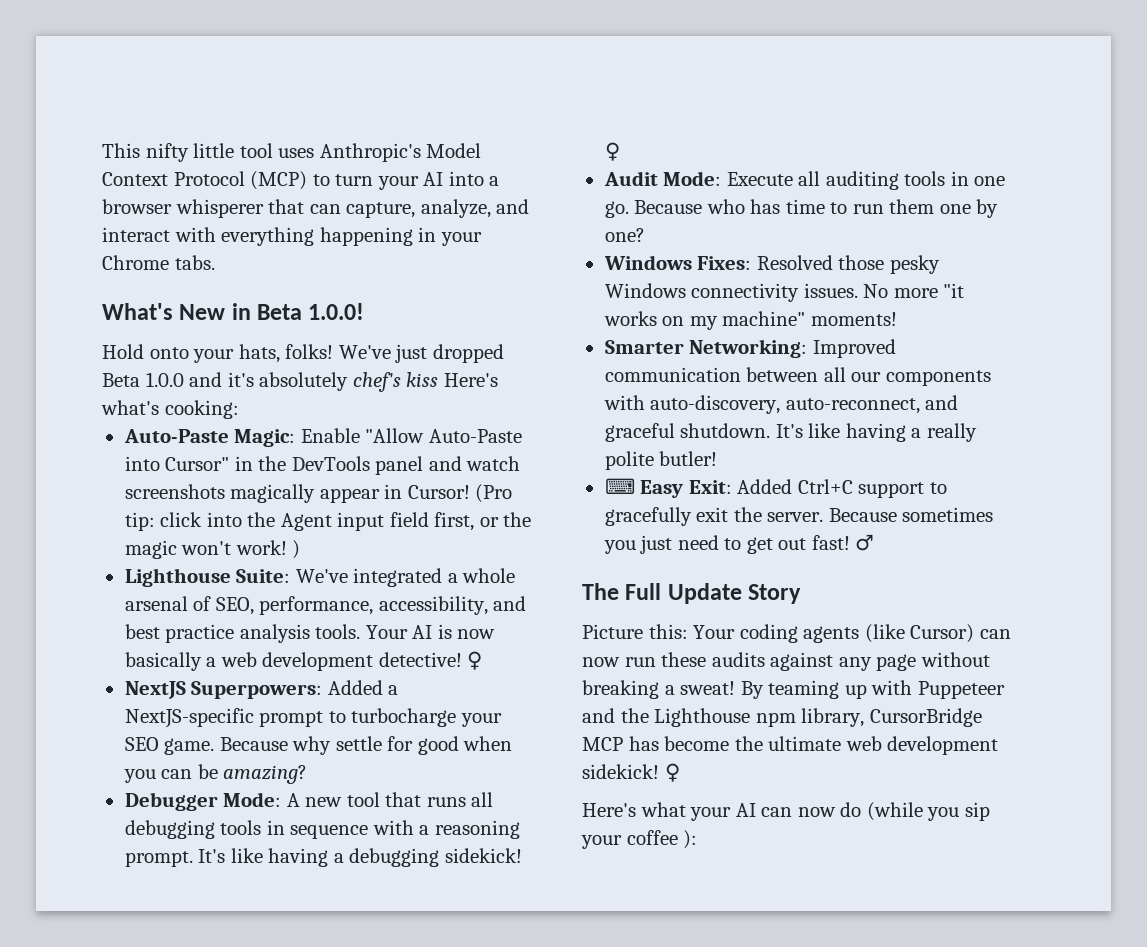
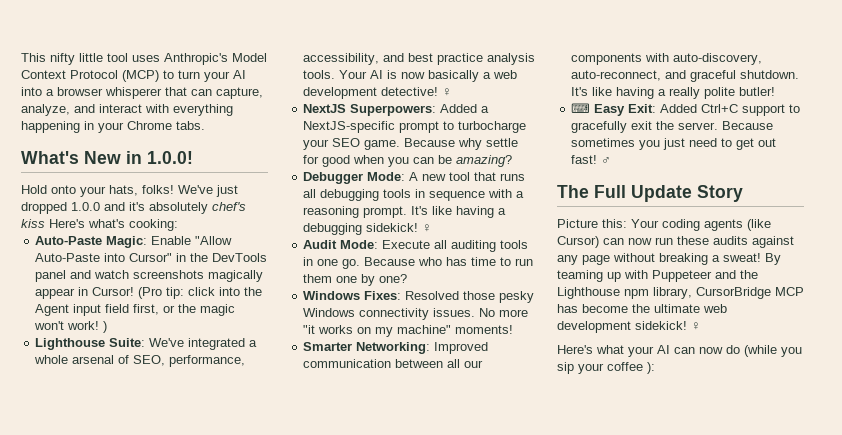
[257,304,303,320] Beta -> (142, 157) none
[102,373,140,387] Beta -> (67, 208) none

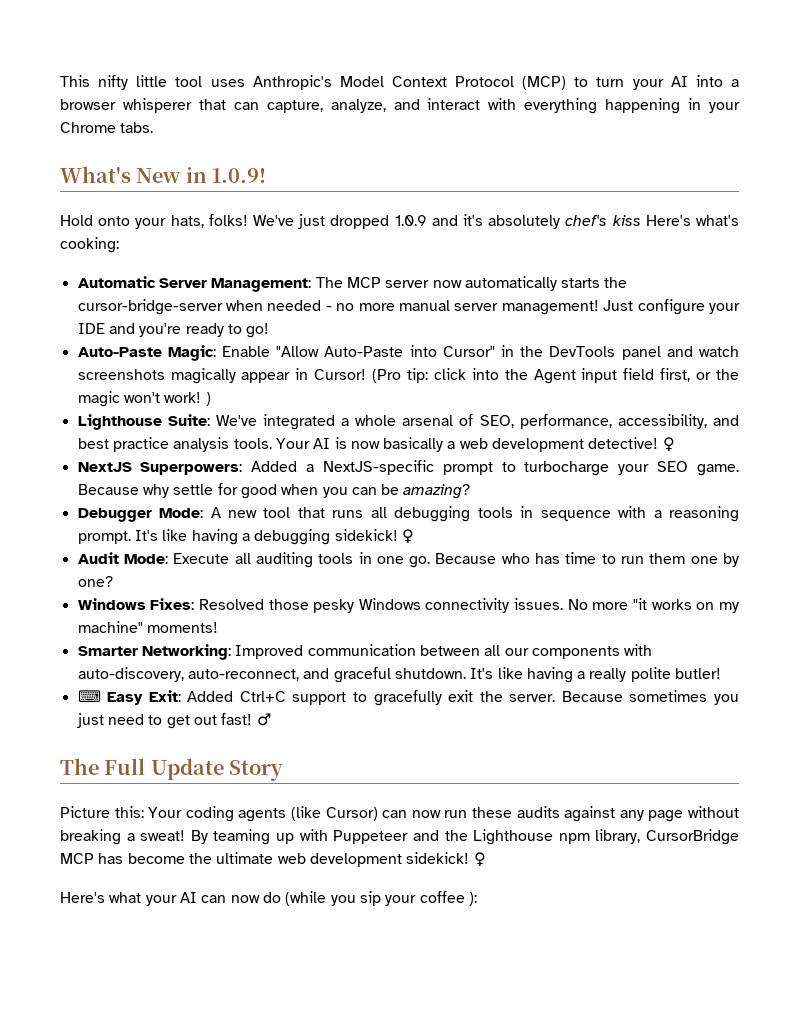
[147,151,193,164] 1.0.0! -> [212,168,267,183] 1.0.9!
[71,202,100,211] 1.0.0 -> [394,215,427,226] 1.0.9
(178, 225) none -> [77,276,628,292] [77,299,740,315] [77,323,270,338] // Automatic Server Management: The MCP server now automatically starts the cursor-bridge-server when needed - no more manual server management! Just configure your IDE and you're ready to go!

